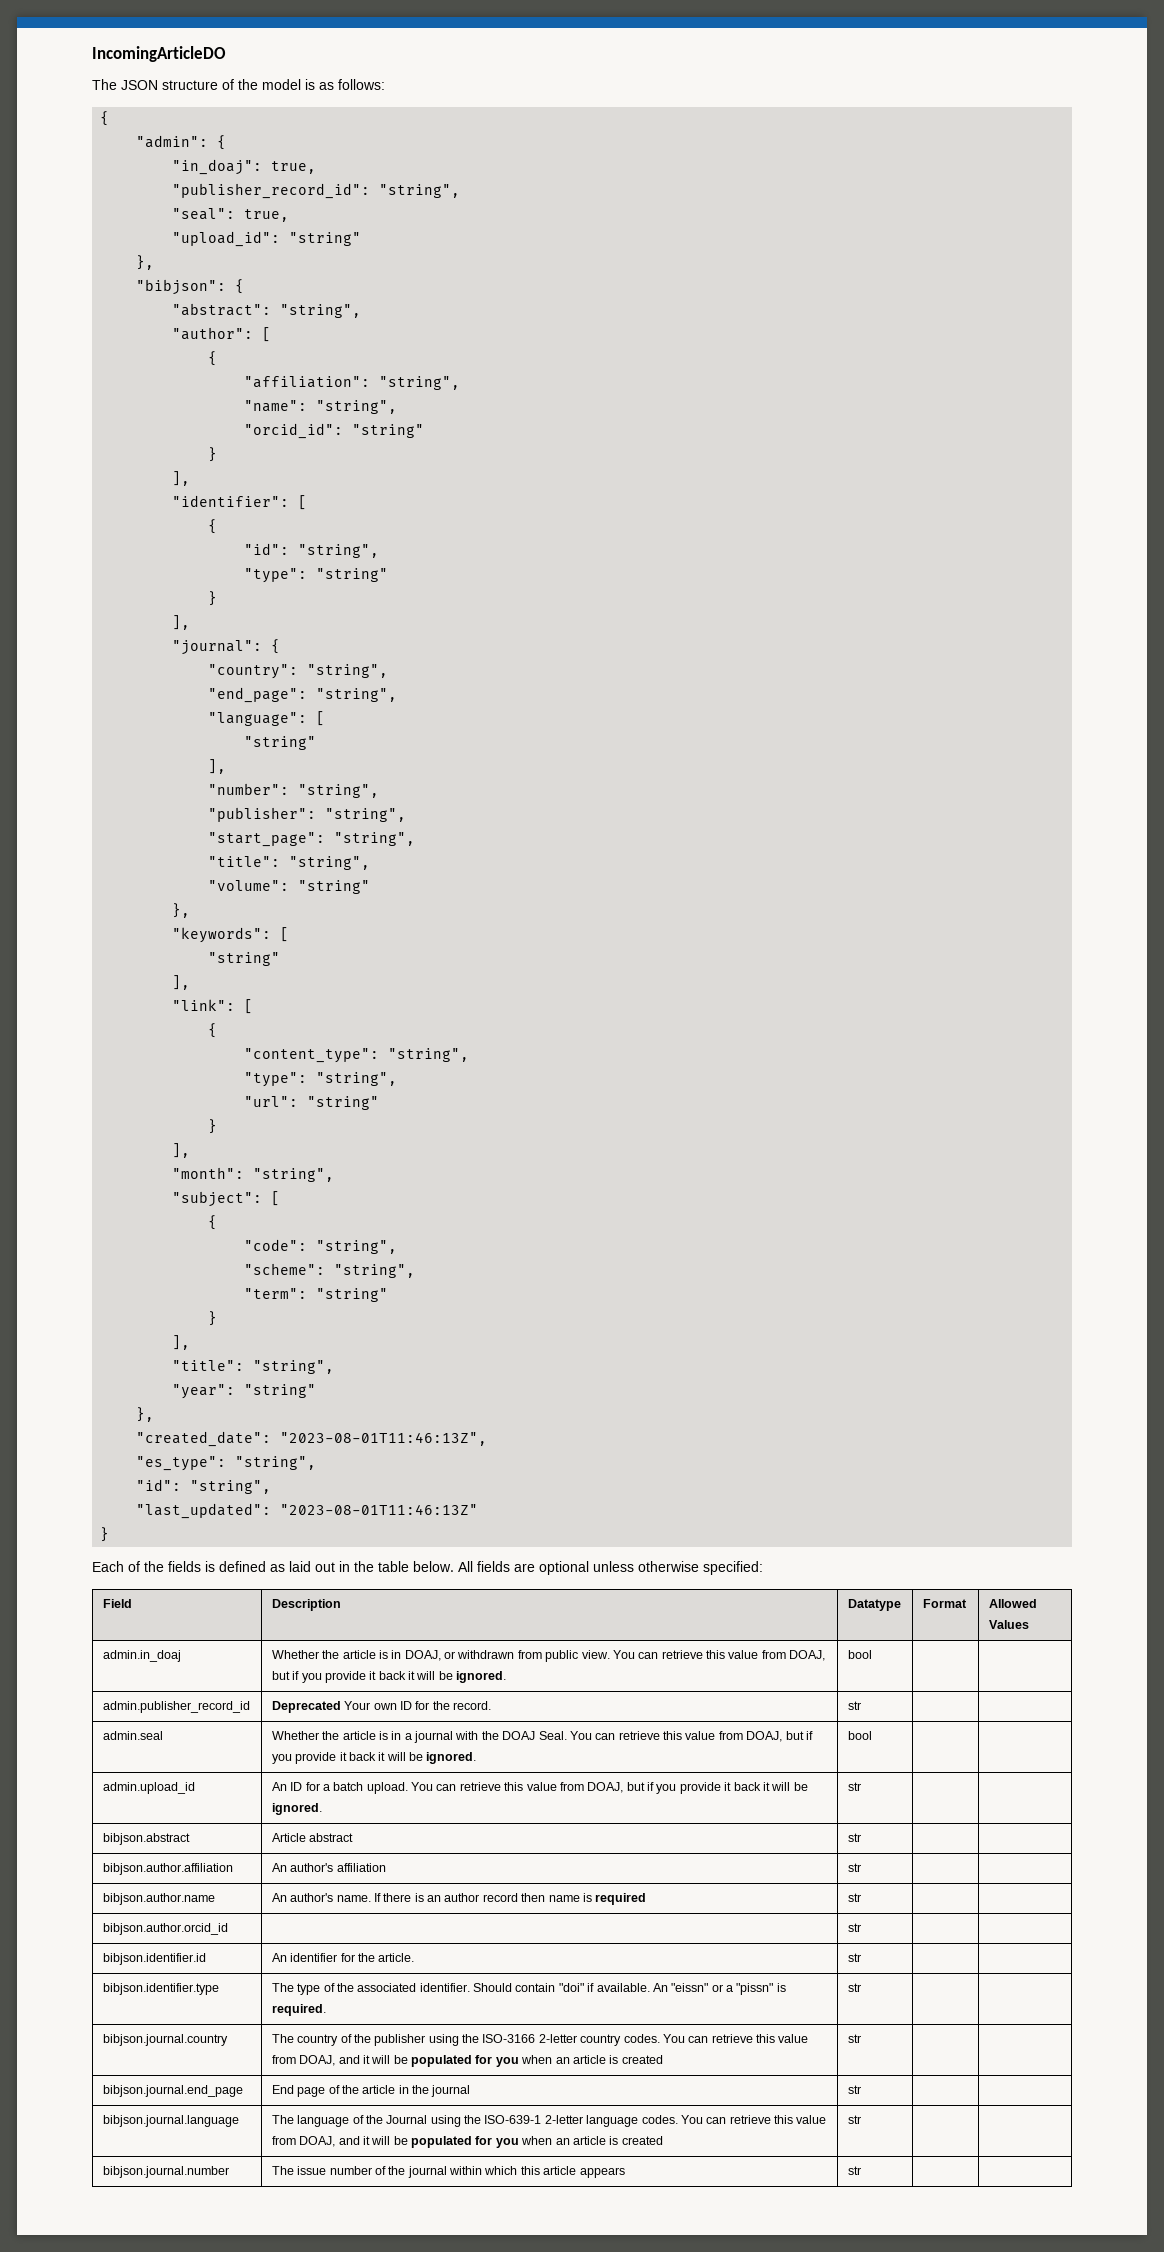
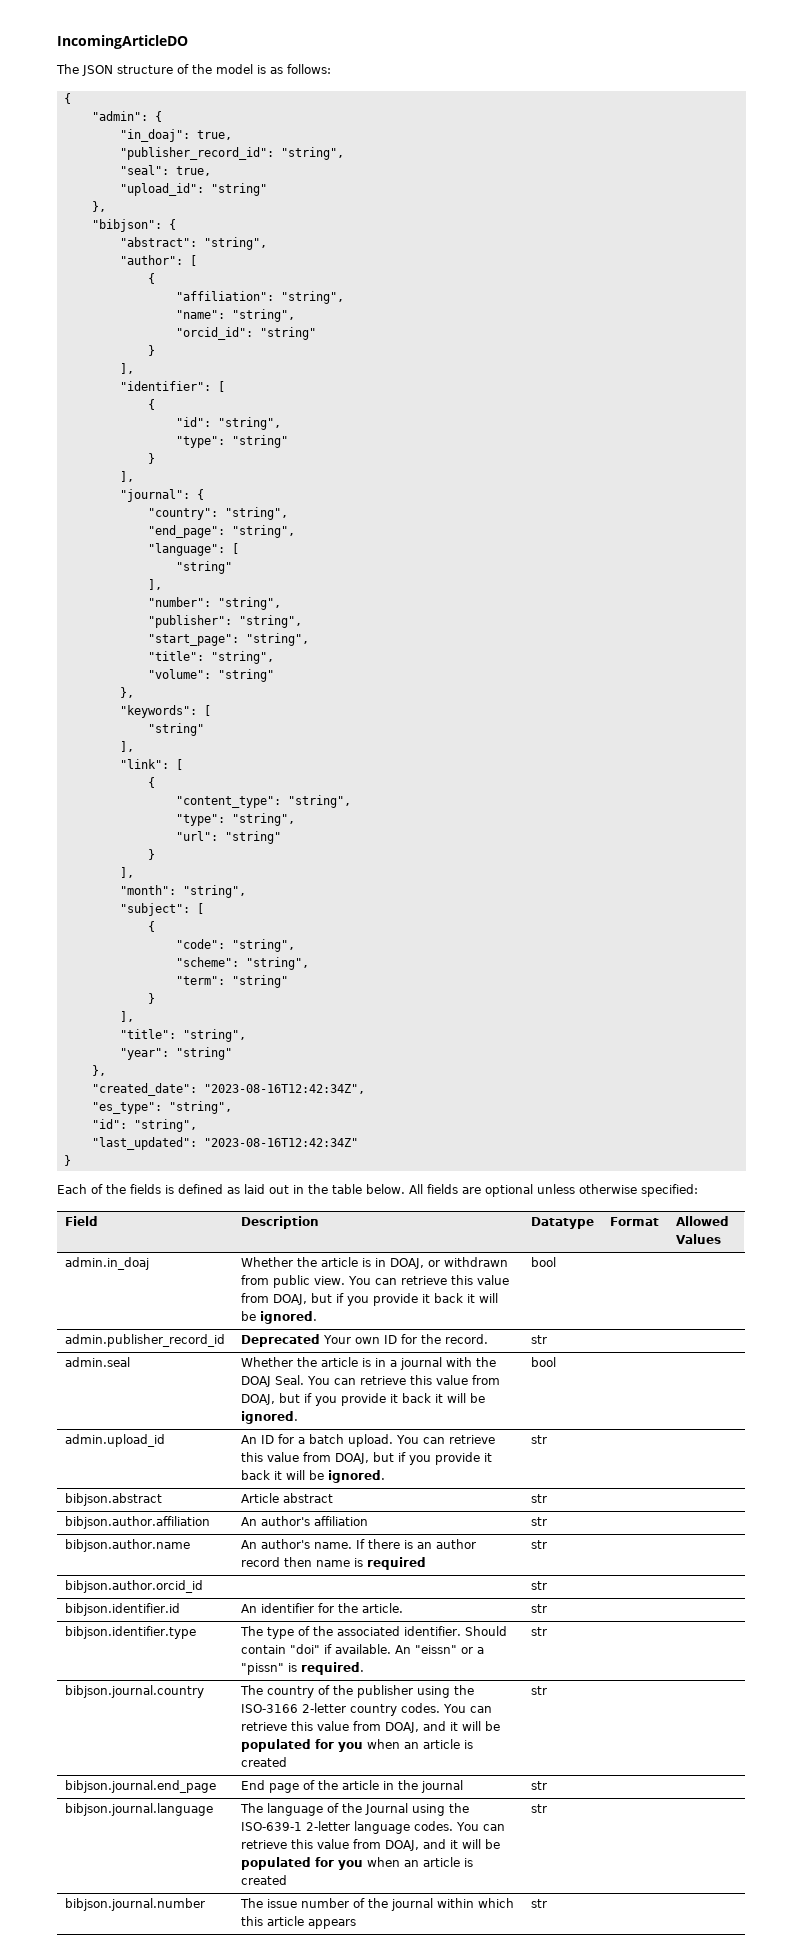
[280,1432,488,1446] "2023-08-01T11:46:13Z", -> [203,1084,365,1094] "2023-08-16T12:42:34Z",
[280,1504,479,1515] "2023-08-01T11:46:13Z" -> [203,1138,358,1147] "2023-08-16T12:42:34Z"

